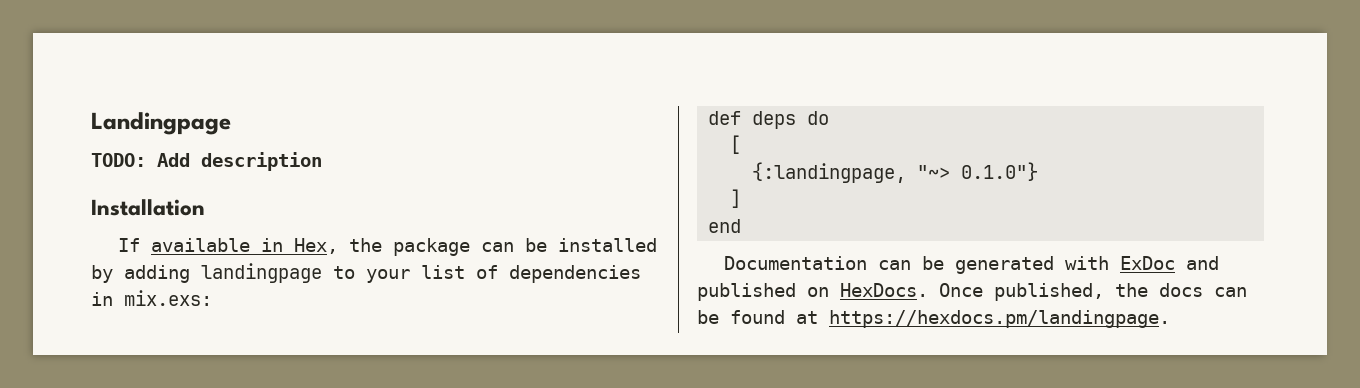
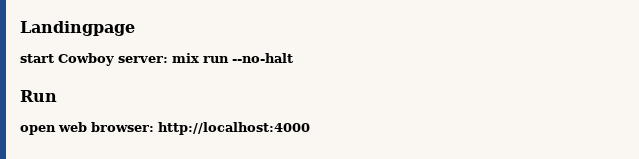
[91,152,322,171] [91,199,205,216] [117,238,657,256] [91,263,641,283] [91,290,212,306] [708,111,830,129] [730,135,742,154] [752,162,1039,183] [730,189,742,208] [708,219,742,233] [723,256,1219,274] [697,283,1247,301] [697,310,1170,328] TODO: Add description // Installation // If available in Hex, the package can be installed by adding landingpage to your list of dependencies in mix.exs: // def deps do // [ // {:landingpage, "~> 0.1.0"} // ] // end // Documentation can be generated with ExDoc and published on HexDocs. Once published, the docs can be found at https://hexdocs.pm/landingpage. -> [20,53,293,66] [20,90,57,102] [20,122,310,135] start Cowboy server: mix run --no-halt // Run // open web browser: http://localhost:4000

